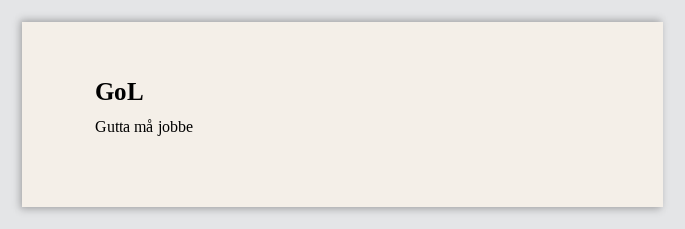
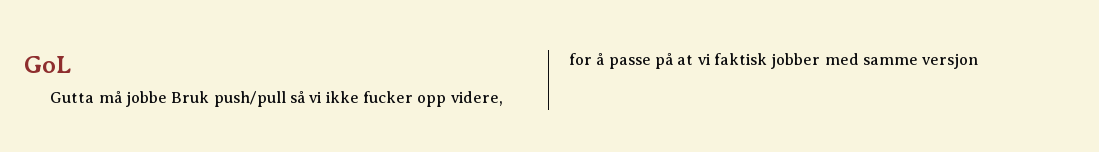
(193, 128) none -> [171,91,503,107] [569,53,979,69] Bruk push/pull så vi ikke fucker opp videre, for å passe på at vi faktisk jobber med samme versjon

